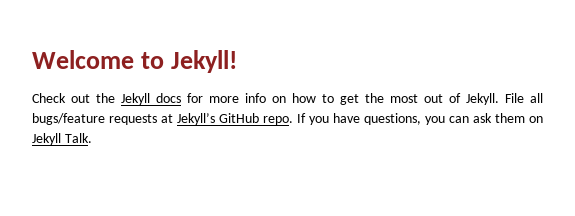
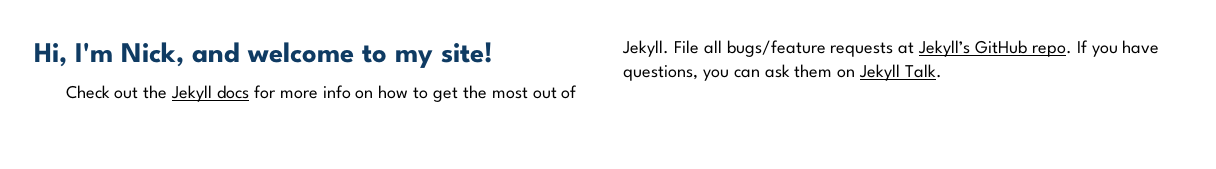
[32,50,237,73] Welcome to Jekyll! -> [34,42,493,68] Hi, I'm Nick, and welcome to my site!

